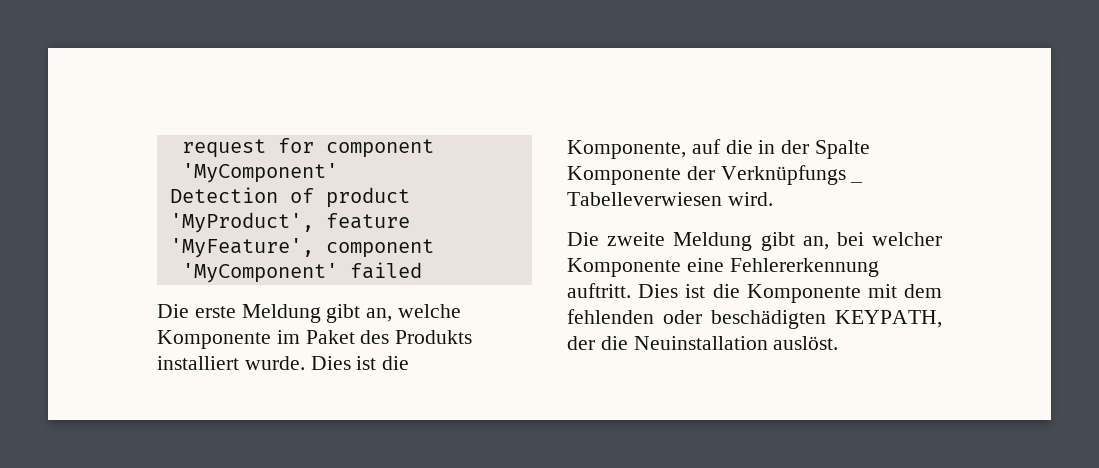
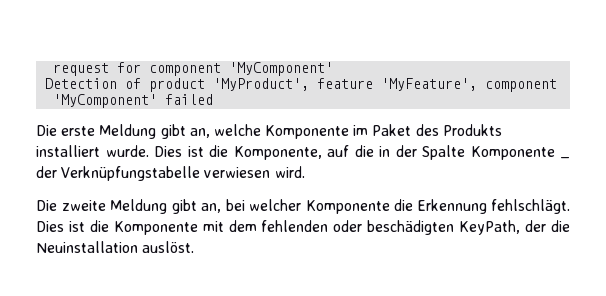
[686,165,863,185] [567,192,722,206] der Verknüpfungs _ Tabelleverwiesen -> [560,157,570,159] [36,166,271,181] _ der Verknüpfungstabelle verwiesen
[686,258,879,277] [567,283,631,298] eine Fehlererkennung auftritt. -> [394,199,570,214] die Erkennung fehlschlägt.
[835,310,942,328] KEYPATH, -> [459,220,521,235] KeyPath,

